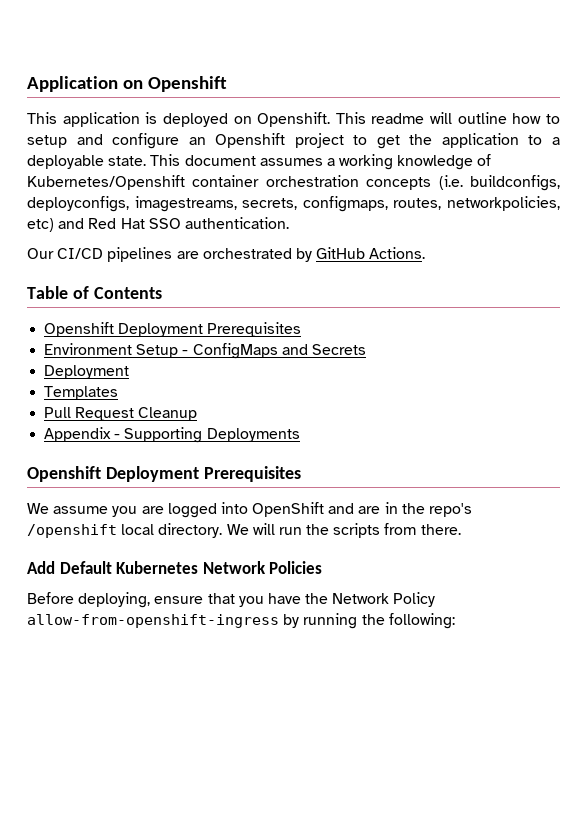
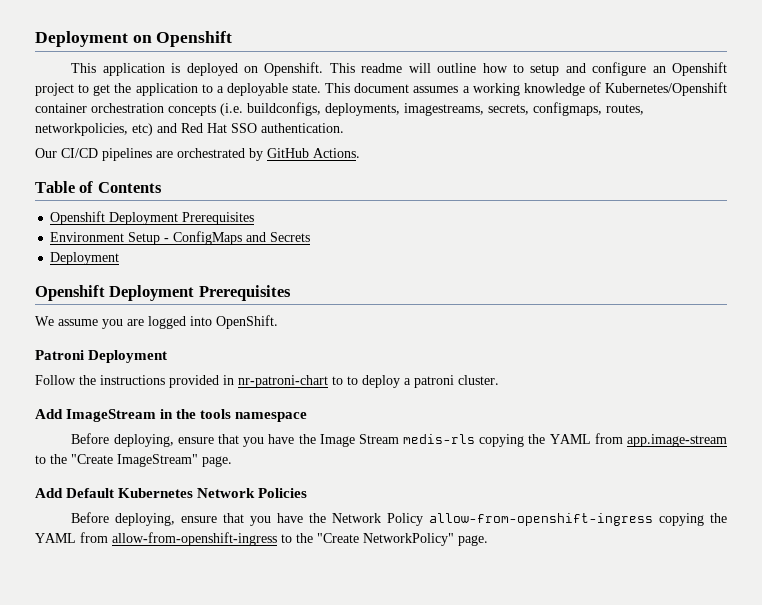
[27,76,118,92] Application -> [35,31,128,47] Deployment
[27,196,129,212] deployconfigs, -> [325,103,400,116] deployments,
[44,386,119,400] [44,407,198,421] [44,427,300,443] // Templates // Pull Request Cleanup // Appendix - Supporting Deployments -> (120, 258) none
[252,502,473,517] [27,523,461,538] OpenShift and are in the repo's /openshift local directory. We will run the scripts from there. -> [216,315,278,329] [35,350,168,363] [35,375,499,388] [35,409,308,422] [71,433,727,447] [35,454,232,467] OpenShift. // Patroni Deployment // Follow the instructions provided in nr-patroni-chart to to deploy a patroni cluster. // Add ImageStream in the tools namespace // Before deploying, ensure that you have the Image Stream medis-rls copying the YAML from app.image-stream to the "Create ImageStream" page.
[283,613,455,629] by running the following: -> [659,513,727,526] [35,532,488,546] copying the YAML from allow-from-openshift-ingress to the "Create NetworkPolicy" page.

